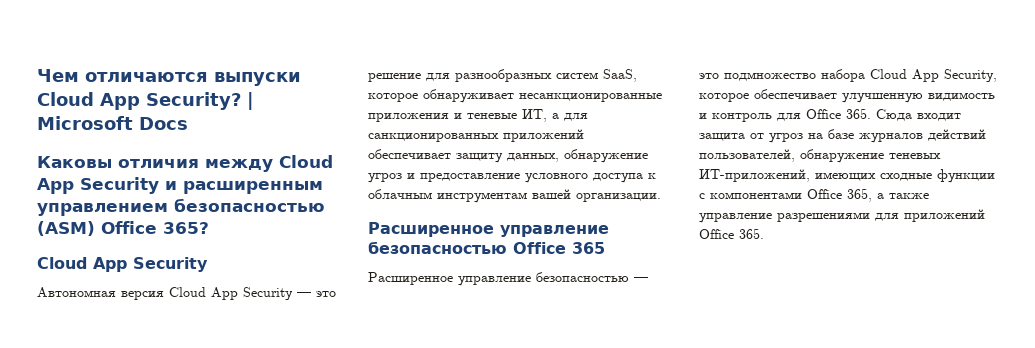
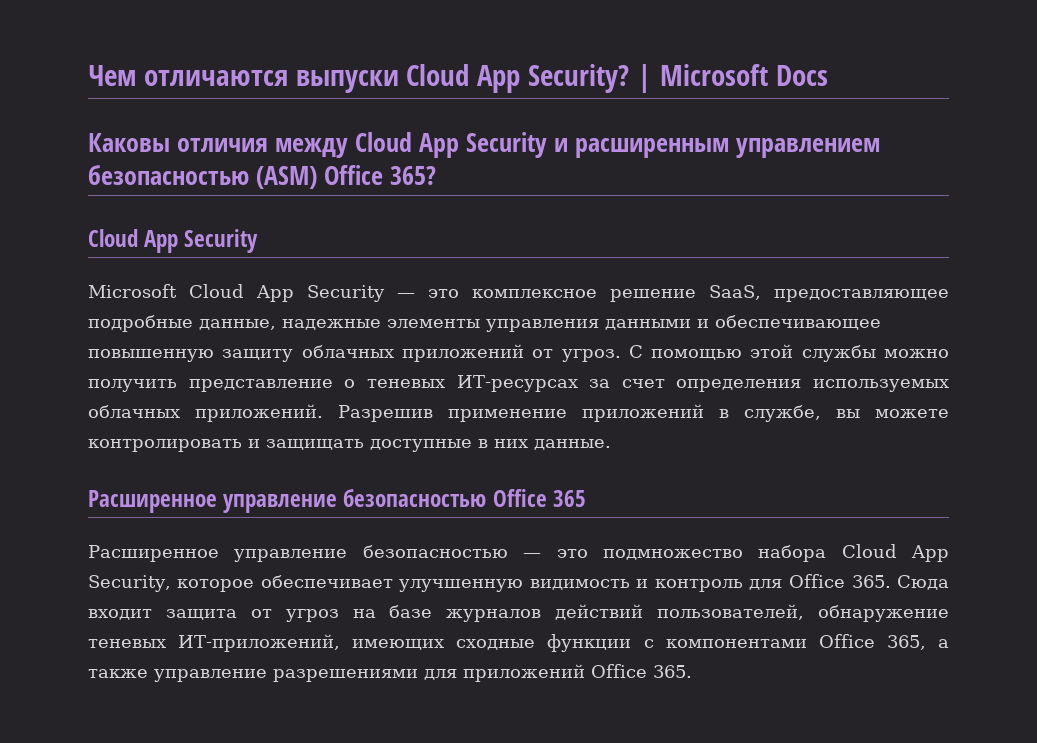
[37,287,164,300] Автономная версия -> [88,284,177,298] Microsoft
[368,69,637,82] [368,89,662,103] [368,109,588,122] [368,129,584,142] [368,149,648,163] [368,173,656,183] [368,189,661,203] решение для разнообразных систем SaaS, которое обнаруживает несанкционированные приложения и теневые ИТ, а для санкционированных приложений обеспечивает защиту данных, обнаружение угроз и предоставление условного доступа к облачным инструментам вашей организации. -> [472,285,949,302] [88,315,881,332] [88,344,949,362] [88,375,949,392] [88,404,949,422] [88,439,611,452] комплексное решение SaaS, предоставляющее подробные данные, надежные элементы управления данными и обеспечивающее повышенную защиту облачных приложений от угроз. С помощью этой службы можно получить представление о теневых ИТ-ресурсах за счет определения используемых облачных приложений. Разрешив применение приложений в службе, вы можете контролировать и защищать доступные в них данные.

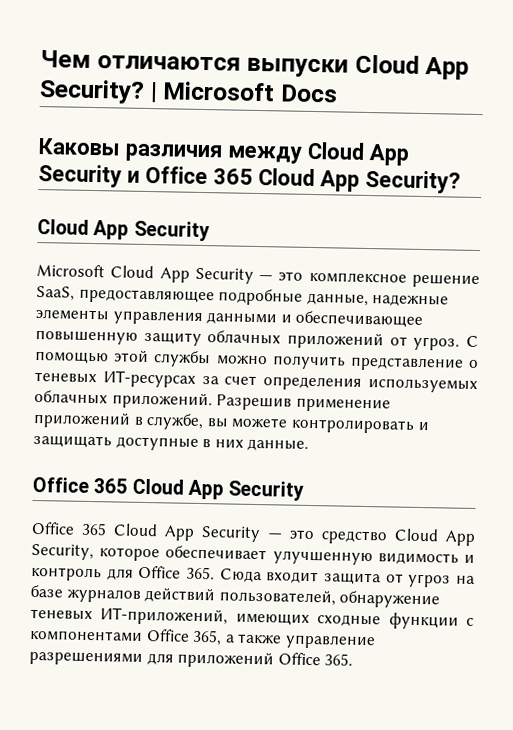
[177,138,269,152] отличия -> [124,143,223,163] различия
[575,138,881,158] [88,165,437,189] расширенным управлением безопасностью (ASM) Office 365? -> [144,165,461,194] Office 365 Cloud App Security?
[88,489,586,513] [88,545,827,562] Расширенное управление безопасностью Office 365 // Расширенное управление безопасностью — это подмножество набора -> [32,476,305,501] [31,521,388,545] Office 365 Cloud App Security // Office 365 Cloud App Security — это средство

